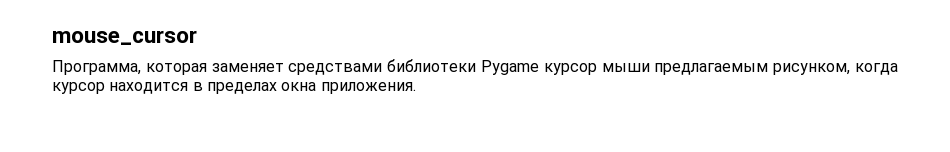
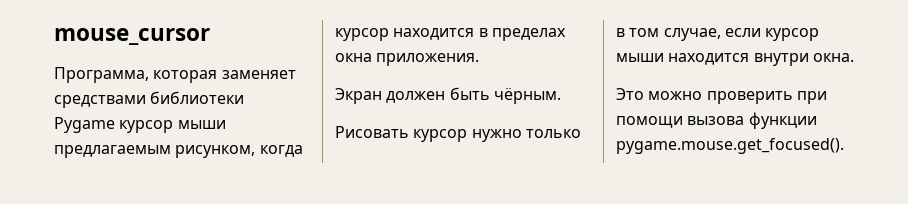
(416, 88) none -> [335,87,561,104] [335,126,581,142] [616,28,820,41] [616,53,854,66] [616,88,827,104] [616,112,817,129] [616,138,844,154] // Экран должен быть чёрным. // Рисовать курсор нужно только в том случае, если курсор мыши находится внутри окна. // Это можно проверить при помощи вызова функции pygame.mouse.get_focused().

